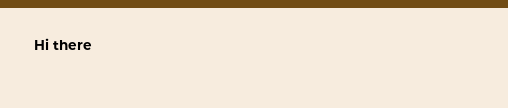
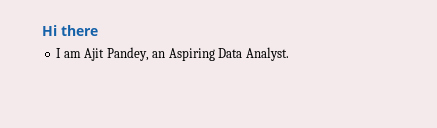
(92, 45) none -> [56,47,289,61] // I am Ajit Pandey, an Aspiring Data Analyst.

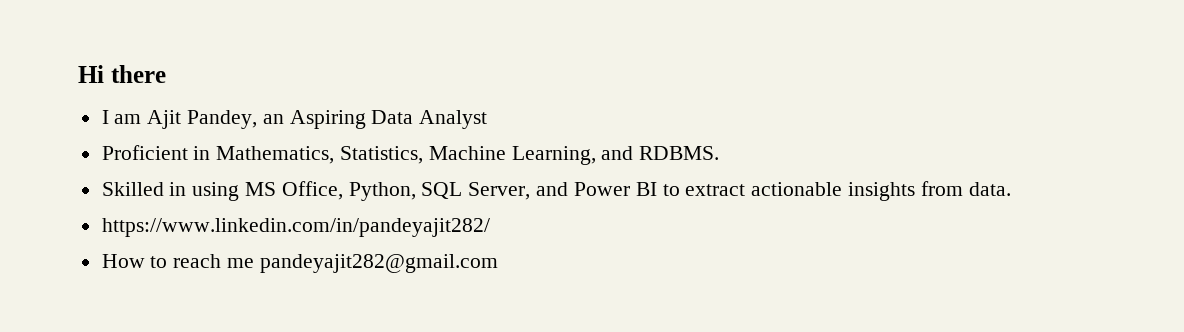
[245,47,289,61] Analyst. -> [419,110,488,129] [101,145,720,165] [101,181,1011,201] [101,218,490,237] [101,254,498,273] Analyst // Proficient in Mathematics, Statistics, Machine Learning, and RDBMS. // Skilled in using MS Office, Python, SQL Server, and Power BI to extract actionable insights from data. // https://www.linkedin.com/in/pandeyajit282/ // How to reach me pandeyajit282@gmail.com

